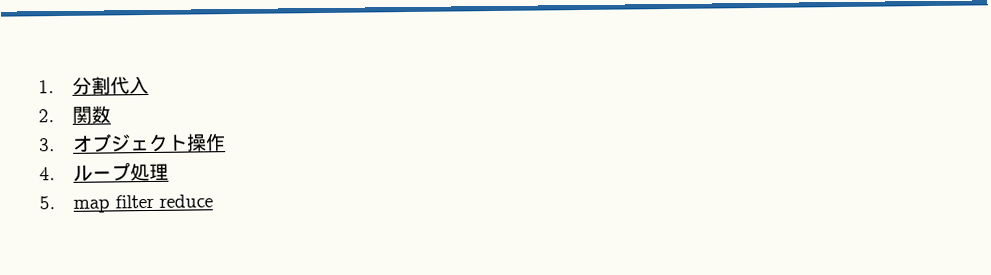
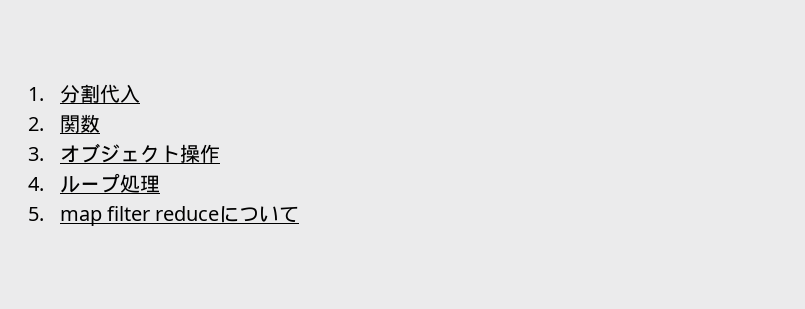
(213, 201) none -> [219,206,300,223] について

